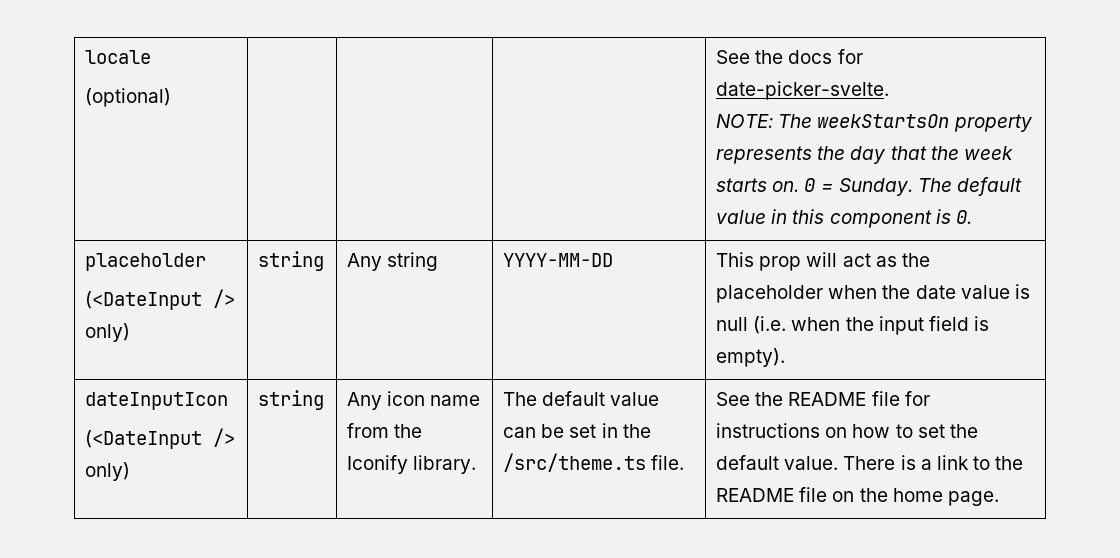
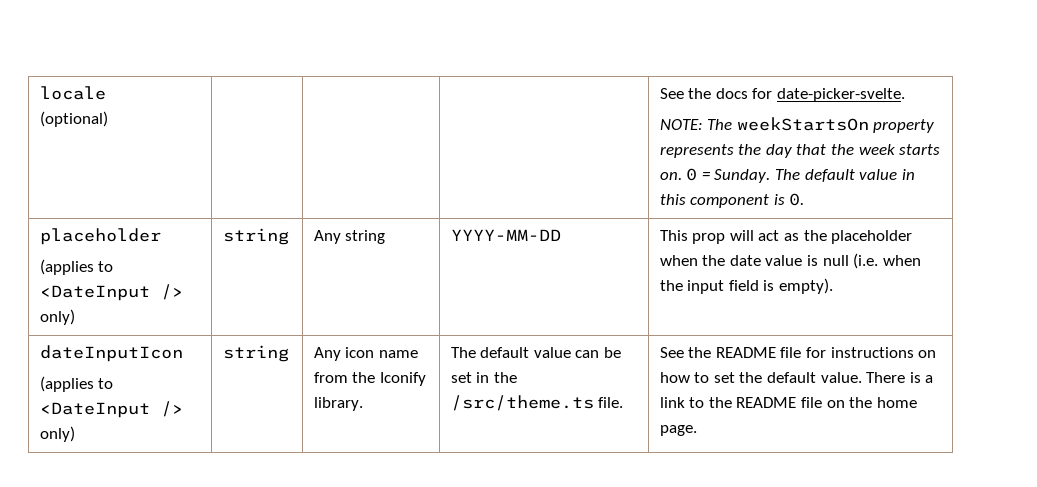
[85,291,203,310] (<DateInput -> [39,259,114,275] [39,285,150,301] (applies to <DateInput
[85,430,203,449] (<DateInput -> [39,376,114,392] [39,402,150,418] (applies to <DateInput

